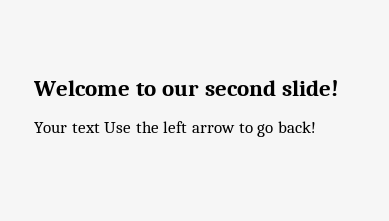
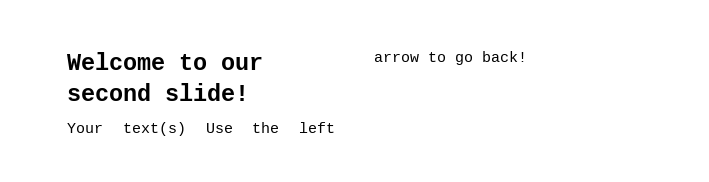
[71,123,100,133] text -> [122,122,186,136] text(s)

